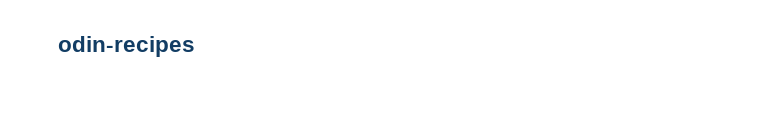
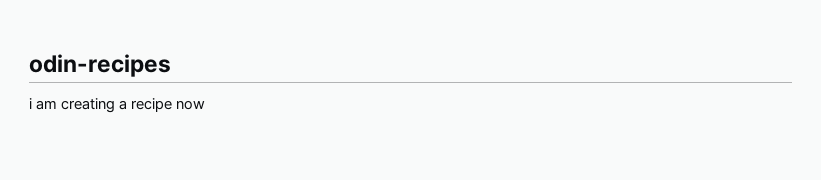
(195, 46) none -> [29,98,206,113] // i am creating a recipe now

